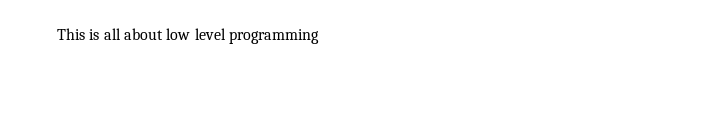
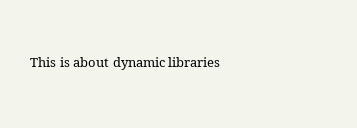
[103,28,319,44] all about low level programming -> [73,57,221,70] about dynamic libraries

